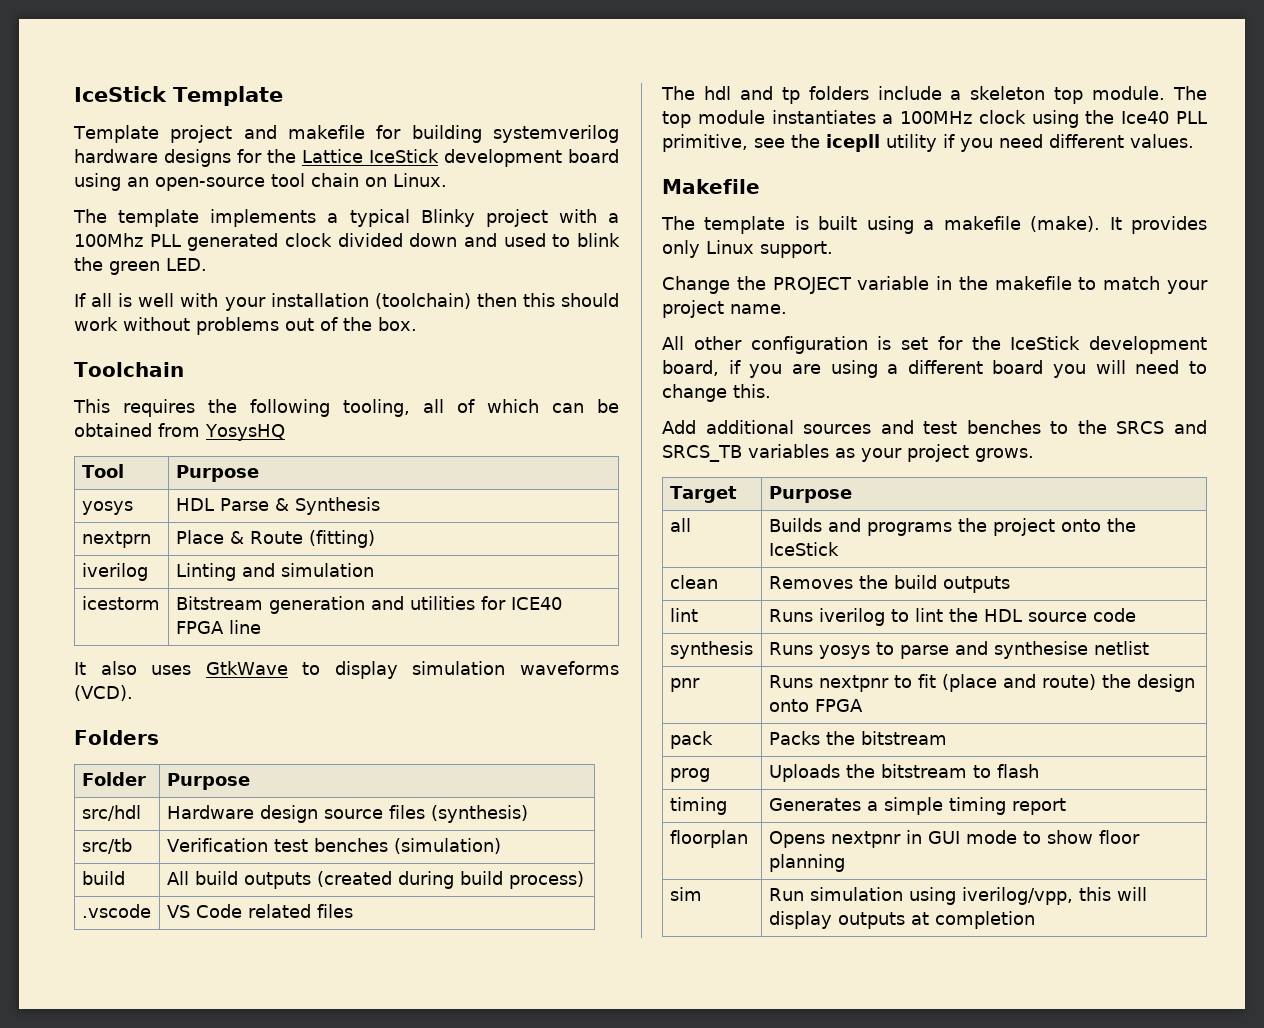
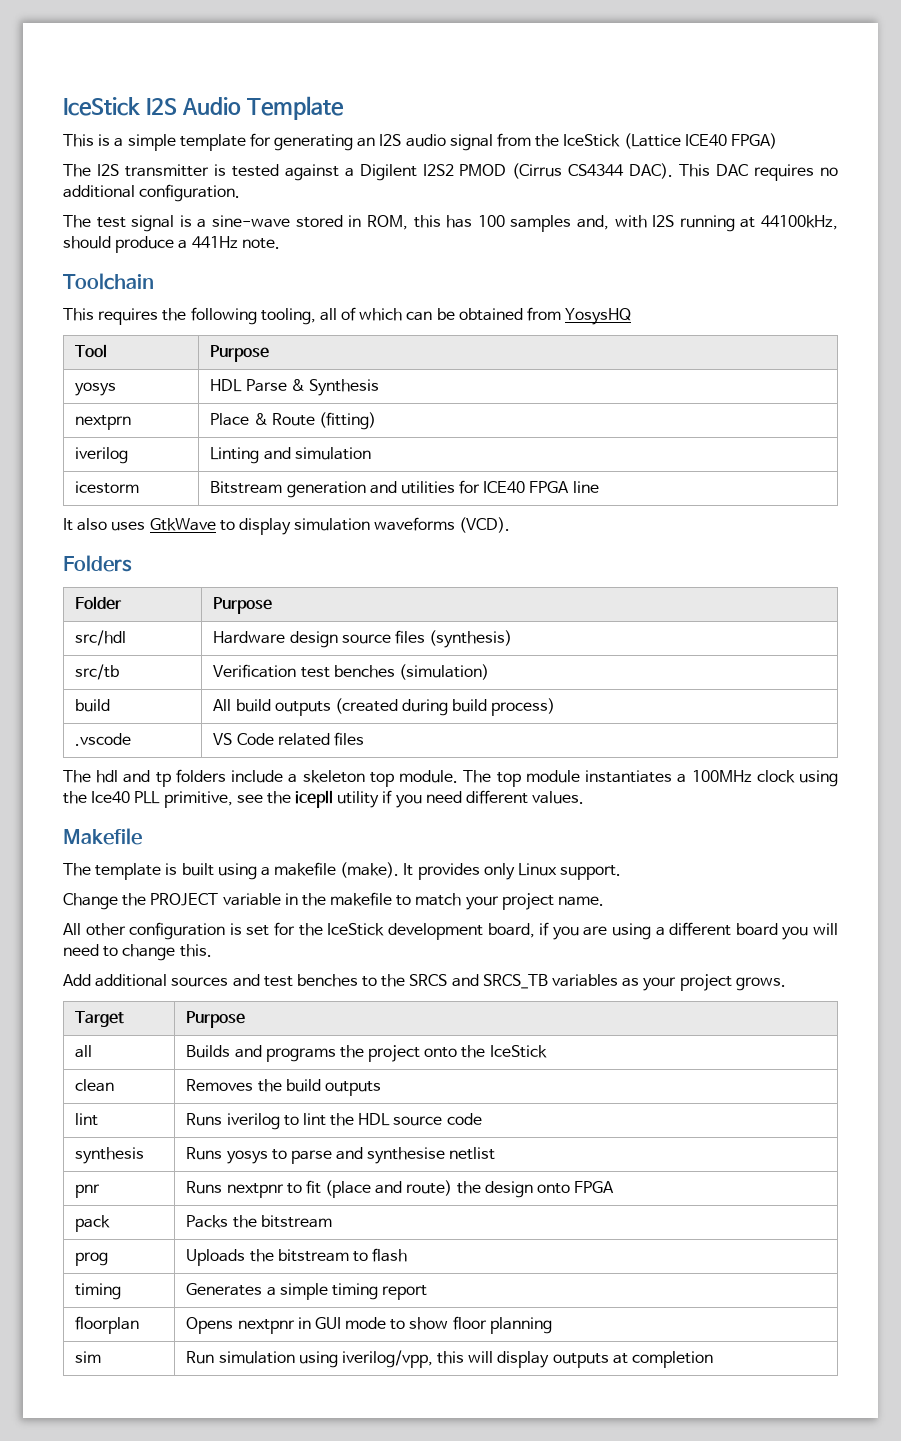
[74,86,167,102] IceStick -> [63,97,241,116] IceStick I2S Audio
[73,125,619,143] [74,149,619,167] [74,173,447,191] [73,209,619,227] [74,233,621,251] [74,257,207,275] [74,293,619,311] [74,317,417,335] Template project and makefile for building systemverilog hardware designs for the Lattice IceStick development board using an open-source tool chain on Linux. // The template implements a typical Blinky project with a 100Mhz PLL generated clock divided down and used to blink the green LED. // If all is well with your installation (toolchain) then this should work without problems out of the box. -> [63,133,777,151] [63,163,838,181] [63,184,241,202] [63,215,838,232] [63,236,280,253] This is a simple template for generating an I2S audio signal from the IceStick (Lattice ICE40 FPGA) // The I2S transmitter is tested against a Digilent I2S2 PMOD (Cirrus CS4344 DAC). This DAC requires no additional configuration. // The test signal is a sine-wave stored in ROM, this has 100 samples and, with I2S running at 44100kHz, should produce a 441Hz note.

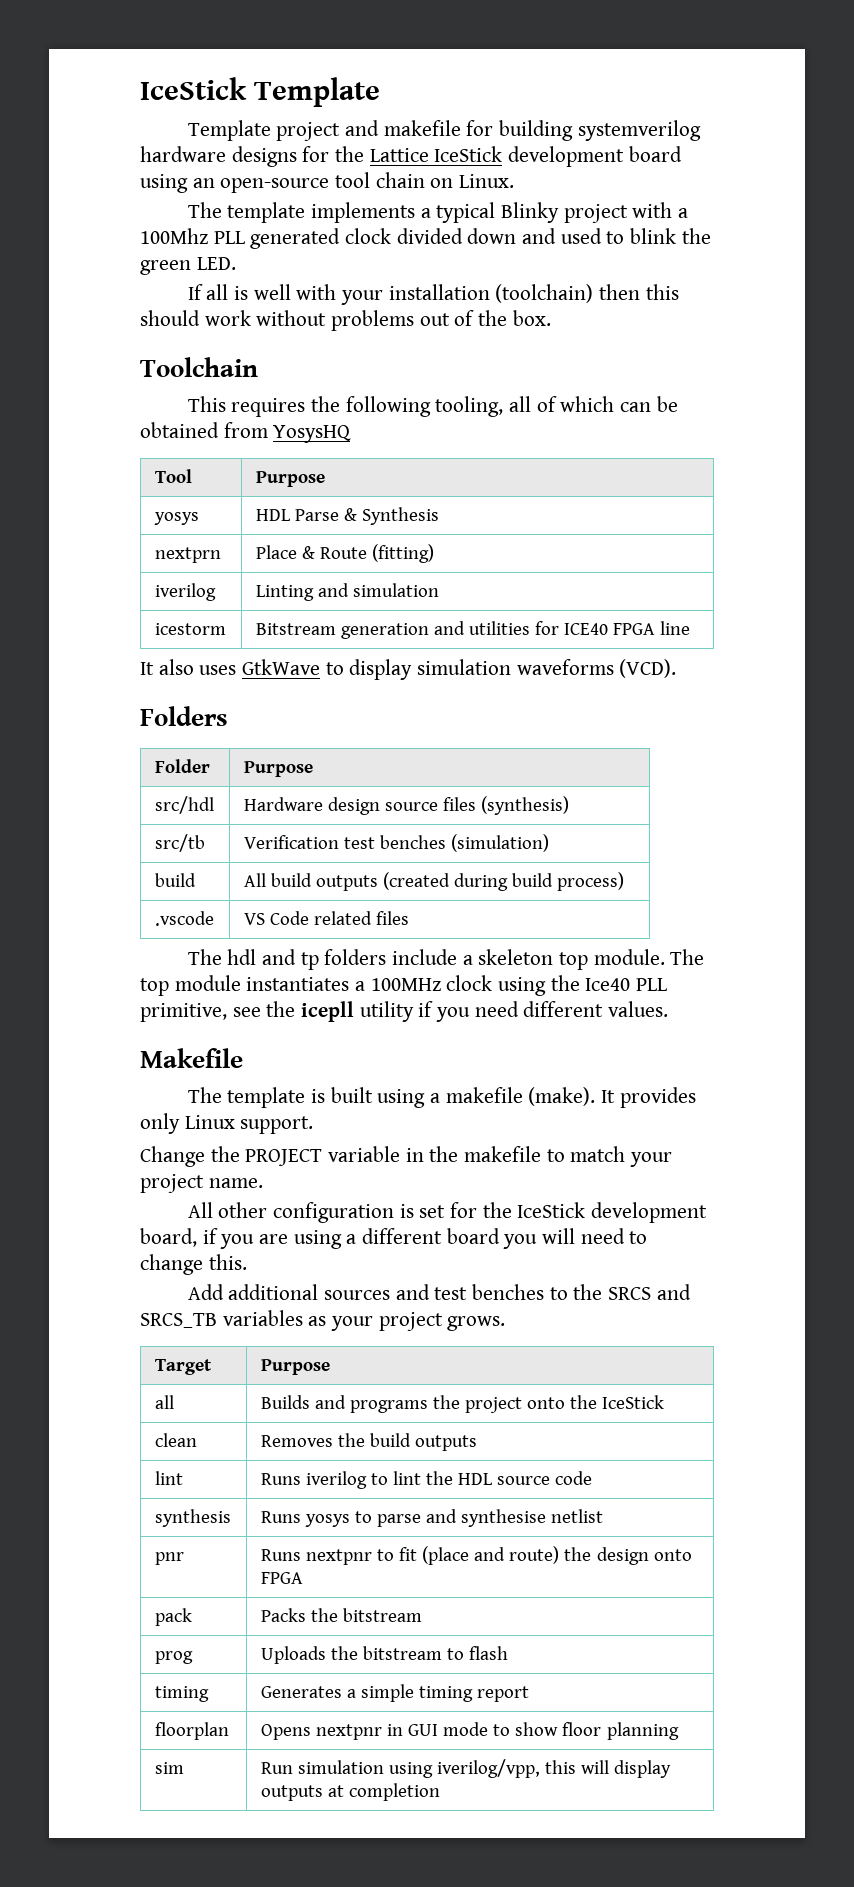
[63,97,241,116] IceStick I2S Audio -> [140,77,247,100] IceStick
[63,133,777,151] [63,163,838,181] [63,184,241,202] [63,215,838,232] [63,236,280,253] This is a simple template for generating an I2S audio signal from the IceStick (Lattice ICE40 FPGA) // The I2S transmitter is tested against a Digilent I2S2 PMOD (Cirrus CS4344 DAC). This DAC requires no additional configuration. // The test signal is a sine-wave stored in ROM, this has 100 samples and, with I2S running at 44100kHz, should produce a 441Hz note. -> [187,120,701,141] [140,146,682,167] [140,172,515,193] [187,202,688,223] [140,228,711,249] [140,257,236,275] [187,284,679,305] [140,310,551,331] Template project and makefile for building systemverilog hardware designs for the Lattice IceStick development board using an open-source tool chain on Linux. // The template implements a typical Blinky project with a 100Mhz PLL generated clock divided down and used to blink the green LED. // If all is well with your installation (toolchain) then this should work without problems out of the box.

